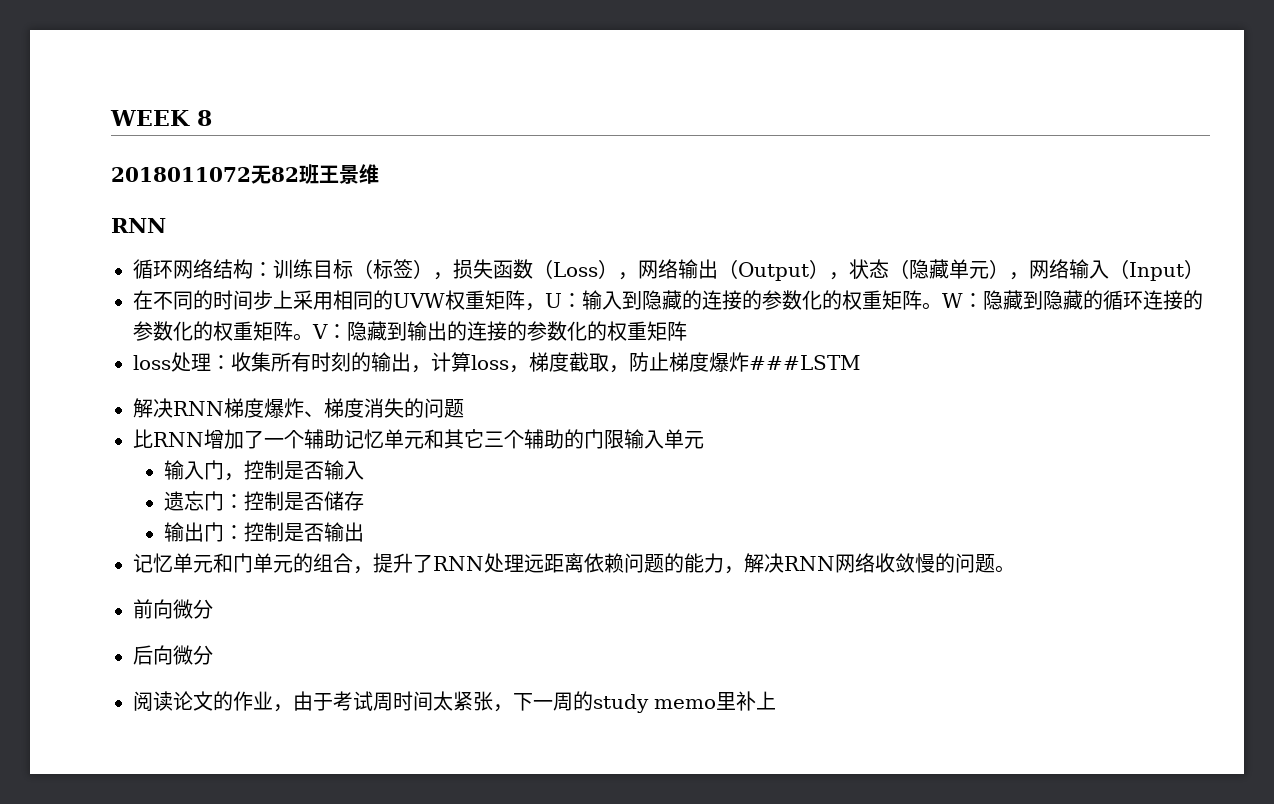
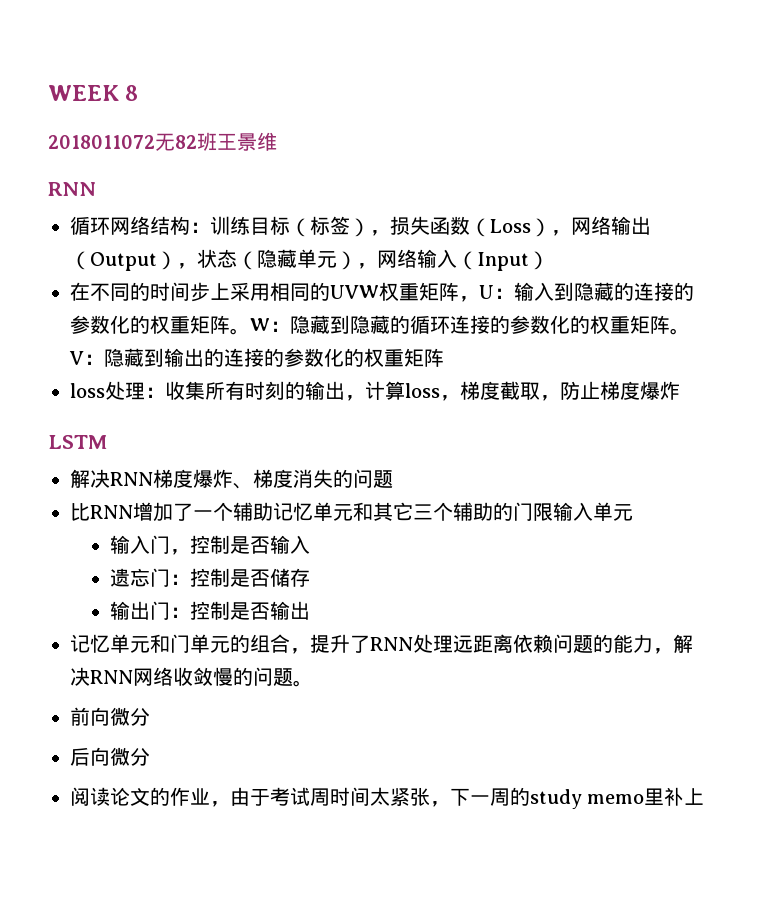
[749,355,860,370] ###LSTM -> [48,435,107,449] // LSTM

